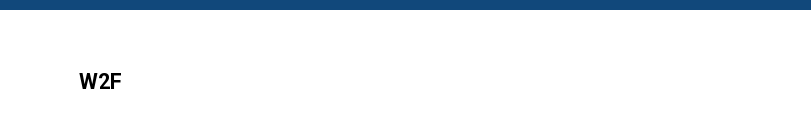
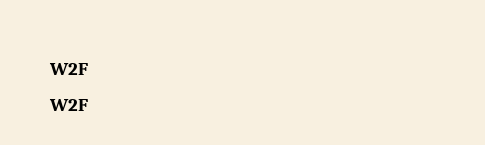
[79,73,122,89] W2F -> [49,63,88,75] [49,99,88,111] W2F // W2F

